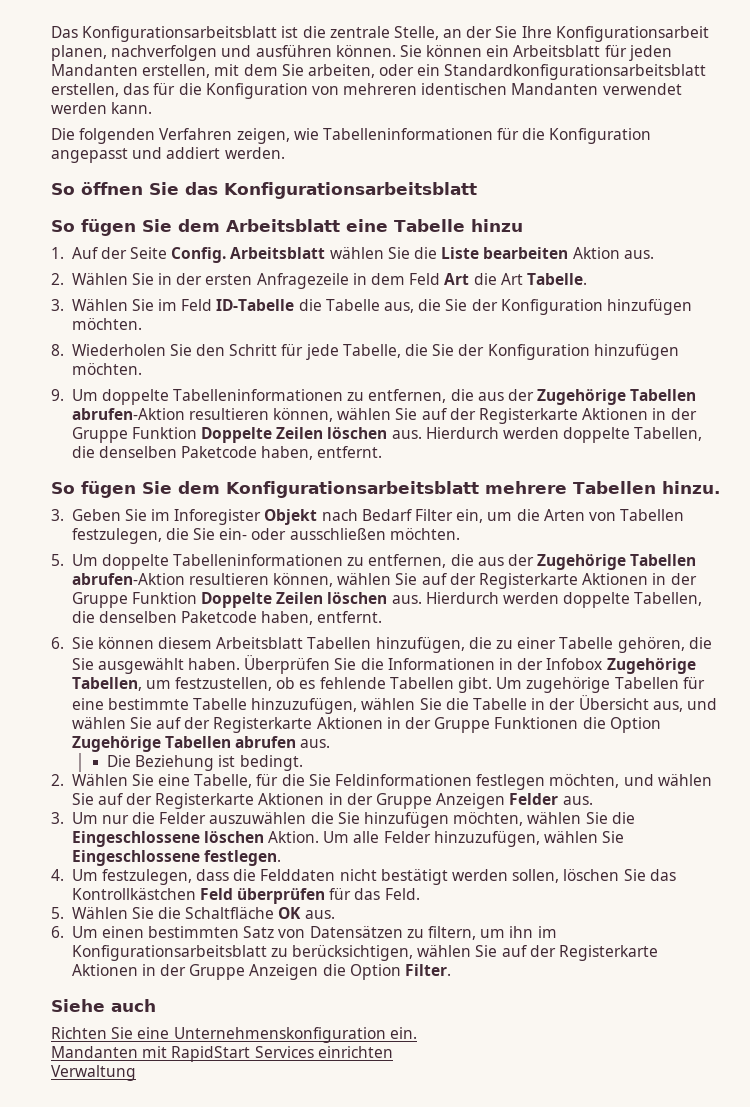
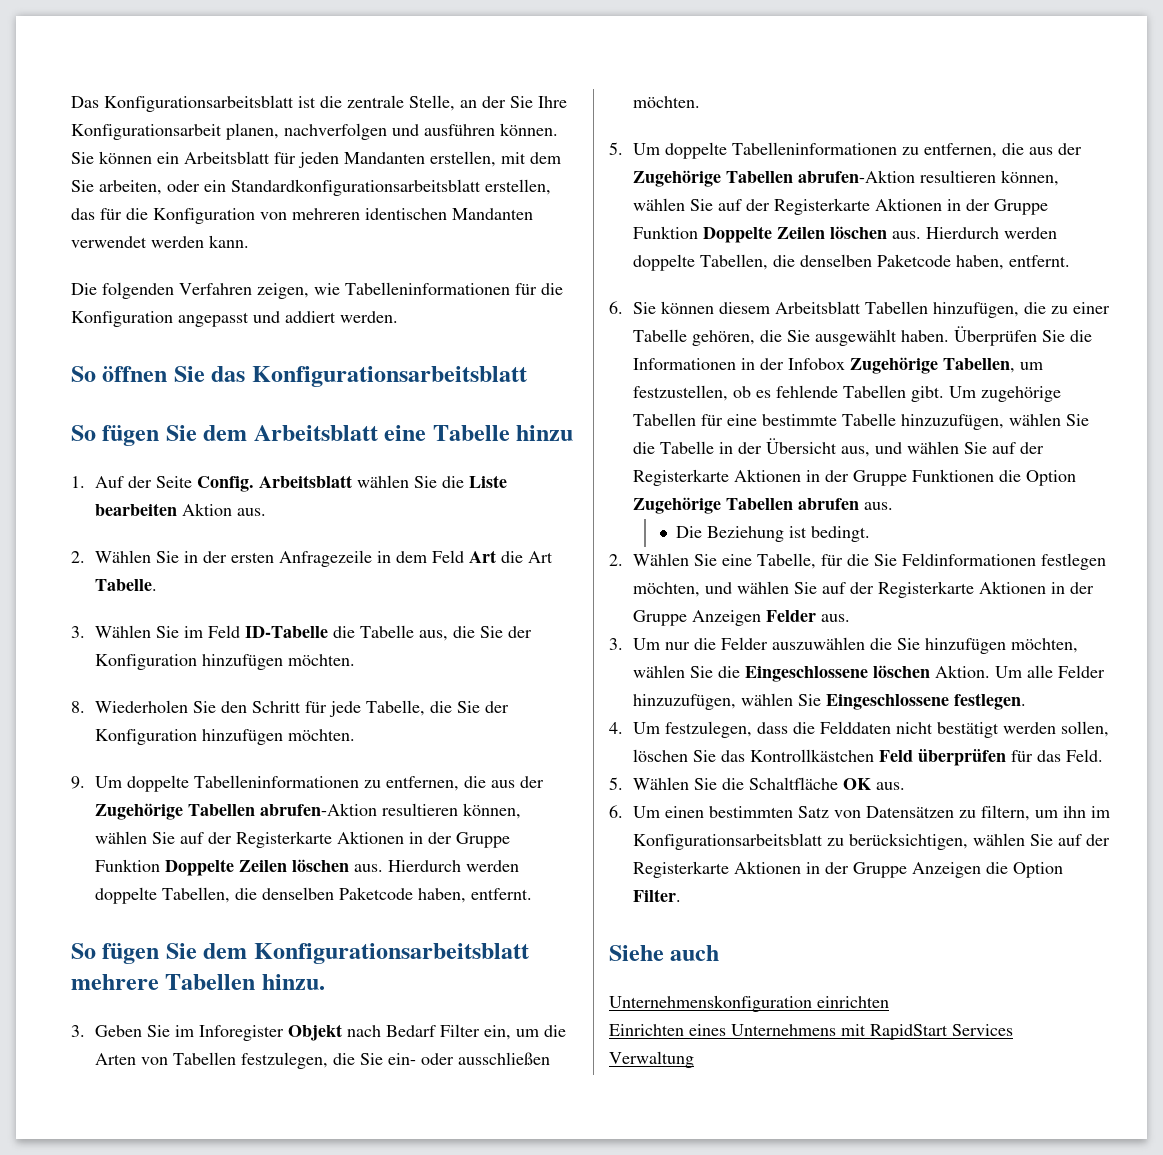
[51,1027,417,1043] [51,1046,138,1058] Richten Sie eine Unternehmenskonfiguration ein. // Mandanten -> [609,995,889,1012] [609,1024,836,1036] Unternehmenskonfiguration einrichten // Einrichten eines Unternehmens
[317,1046,393,1058] einrichten -> (1013, 1030) none

